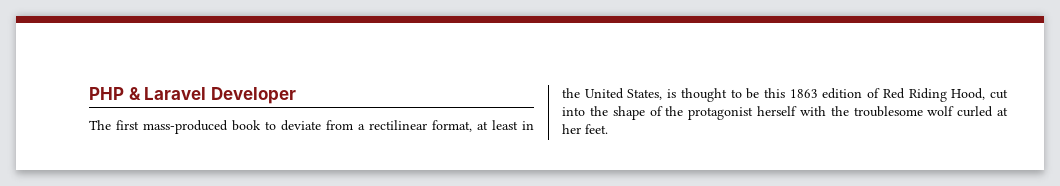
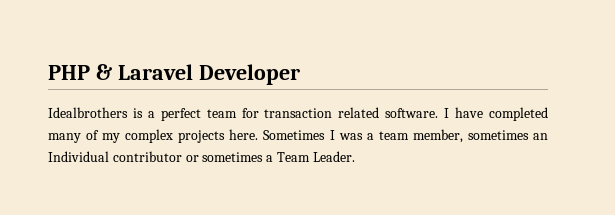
[89,120,534,134] [562,88,1008,102] [562,106,1008,120] [562,124,608,134] The first mass-produced book to deviate from a rectilinear format, at least in the United States, is thought to be this 1863 edition of Red Riding Hood, cut into the shape of the protagonist herself with the troublesome wolf curled at her feet. -> [48,107,548,121] [48,129,549,143] [48,151,355,162] Idealbrothers is a perfect team for transaction related software. I have completed many of my complex projects here. Sometimes I was a team member, sometimes an Individual contributor or sometimes a Team Leader.

